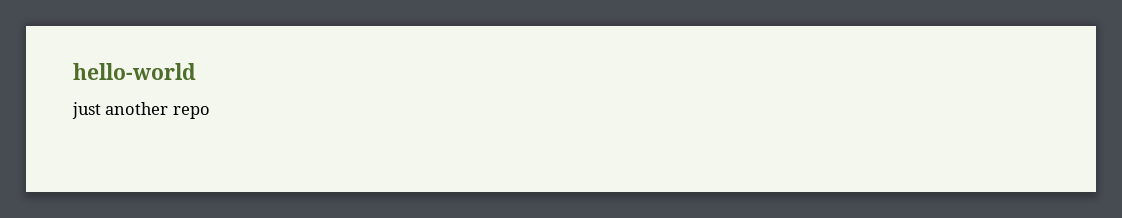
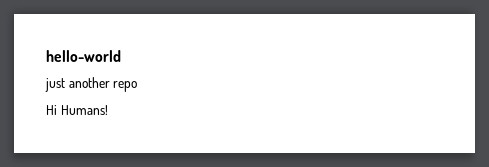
(210, 112) none -> [46,105,108,115] // Hi Humans!

